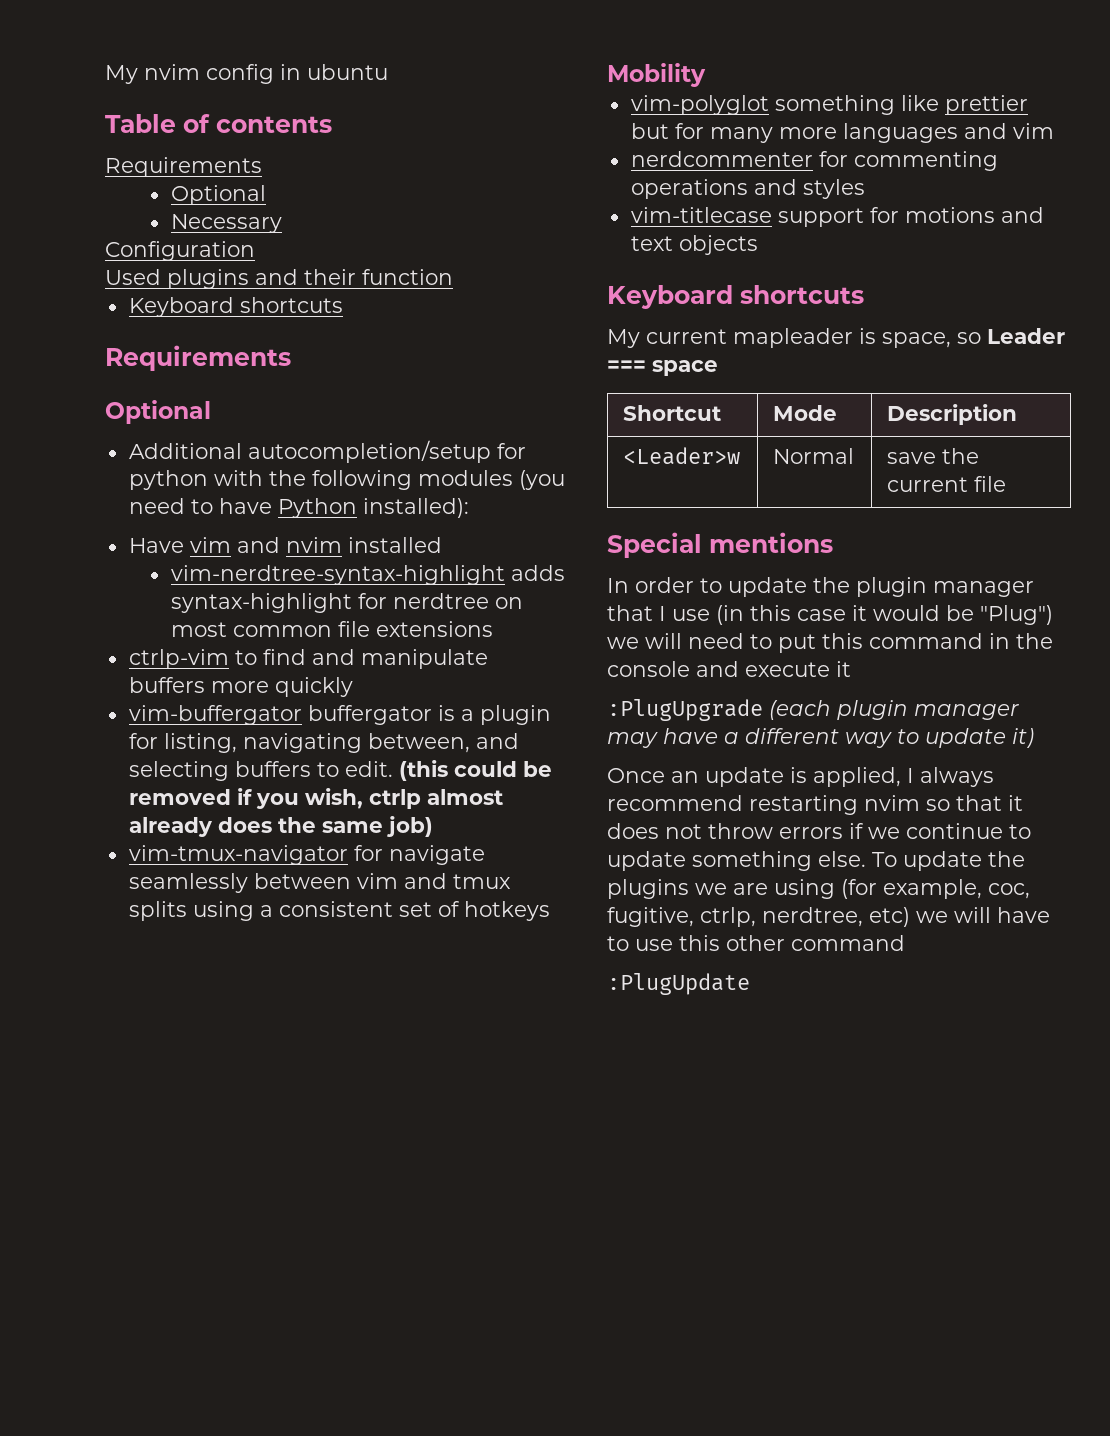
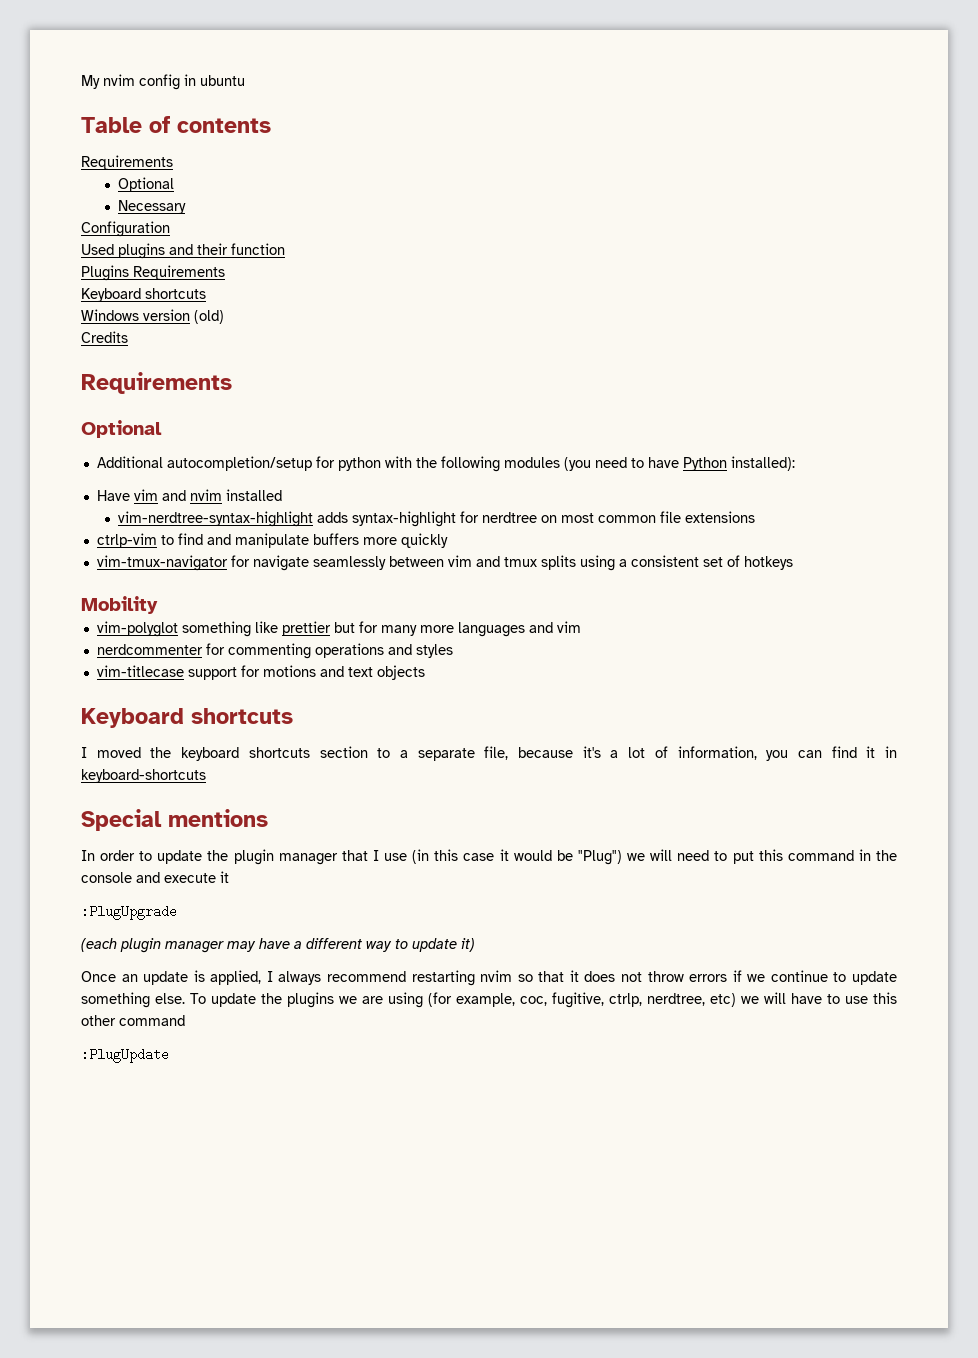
[128,297,343,317] // Keyboard shortcuts -> [81,265,225,281] [81,288,206,302] [81,309,224,324] [81,331,128,343] // Plugins Requirements // Keyboard shortcuts // Windows version (old) // Credits
[128,705,551,725] [128,733,519,753] [128,760,552,781] [128,788,503,809] [128,816,433,837] // vim-buffergator buffergator is a plugin for listing, navigating between, and selecting buffers to edit. (this could be removed if you wish, ctrlp almost already does the same job) -> (448, 540) none
[607,328,1065,348] [607,360,718,376] [623,405,722,421] [773,405,838,421] [887,404,1018,425] [623,447,741,465] [773,448,855,464] [887,448,980,464] [887,476,1007,492] My current mapleader is space, so Leader === space // Shortcut | Mode | Description // <Leader>w | Normal | save the current file -> [81,746,898,761] [81,769,206,783] I moved the keyboard shortcuts section to a separate file, because it's a lot of information, you can find it in keyboard-shortcuts
(763, 710) none -> (177, 912) //

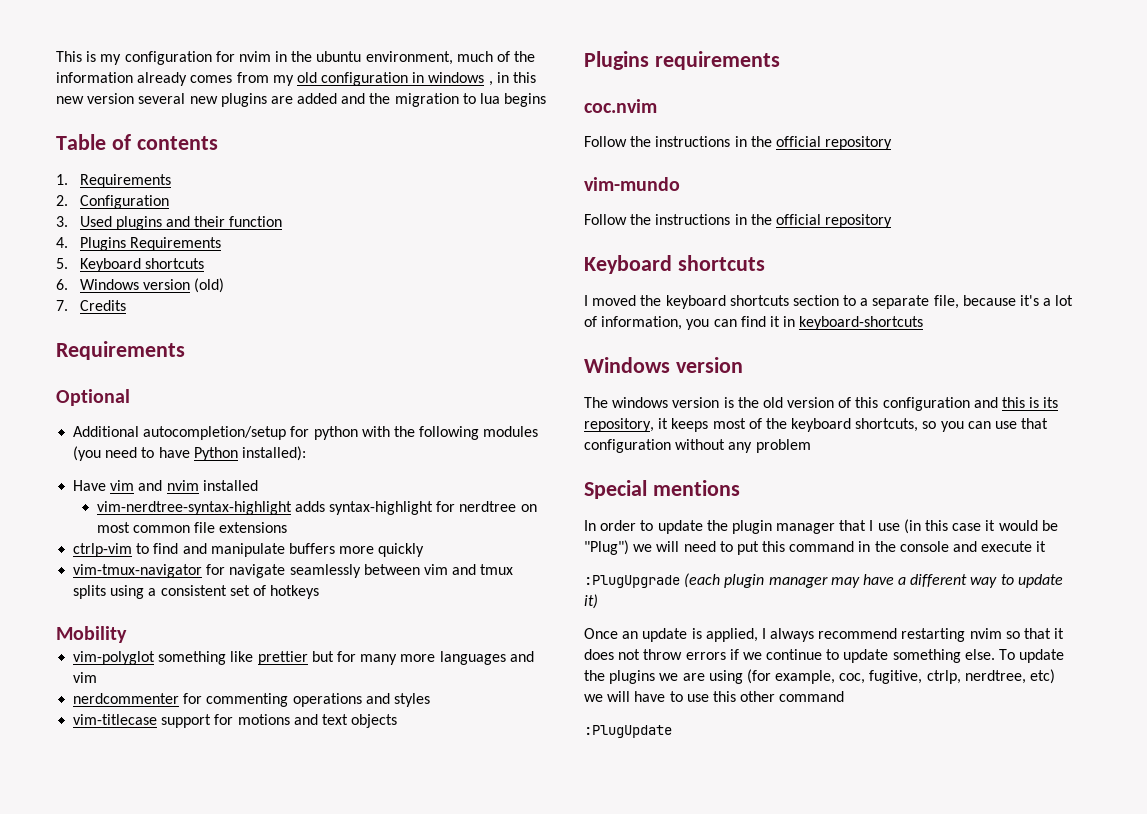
[81,74,245,90] My nvim config in ubuntu -> [56,51,536,65] [56,72,537,86] [56,93,547,107] This is my configuration for nvim in the ubuntu environment, much of the information already comes from my old configuration in windows , in this new version several new plugins are added and the migration to lua begins
[81,155,173,170] [118,177,175,192] [118,200,187,214] Requirements // Optional // Necessary // -> [56,174,171,188] [56,195,68,206] 1. Requirements // 2.
(170, 229) none -> [56,216,68,227] 3.
(285, 249) none -> [56,237,68,248] 4.
[81,288,206,302] Keyboard shortcuts // -> [56,258,204,272] [56,279,68,290] 5. Keyboard shortcuts // 6.
(224, 317) none -> [56,300,68,311] 7.
(425, 672) none -> [584,51,780,70] [584,99,657,113] [584,136,893,150] [584,177,680,191] [584,214,893,228] // Plugins requirements // coc.nvim // Follow the instructions in the official repository // vim-mundo // Follow the instructions in the official repository
(206, 776) none -> [584,357,743,373] [584,397,1059,411] [584,418,1049,432] [584,439,811,453] // Windows version // The windows version is the old version of this configuration and this is its repository, it keeps most of the keyboard shortcuts, so you can use that configuration without any problem
(177, 912) // -> (680, 581) none

